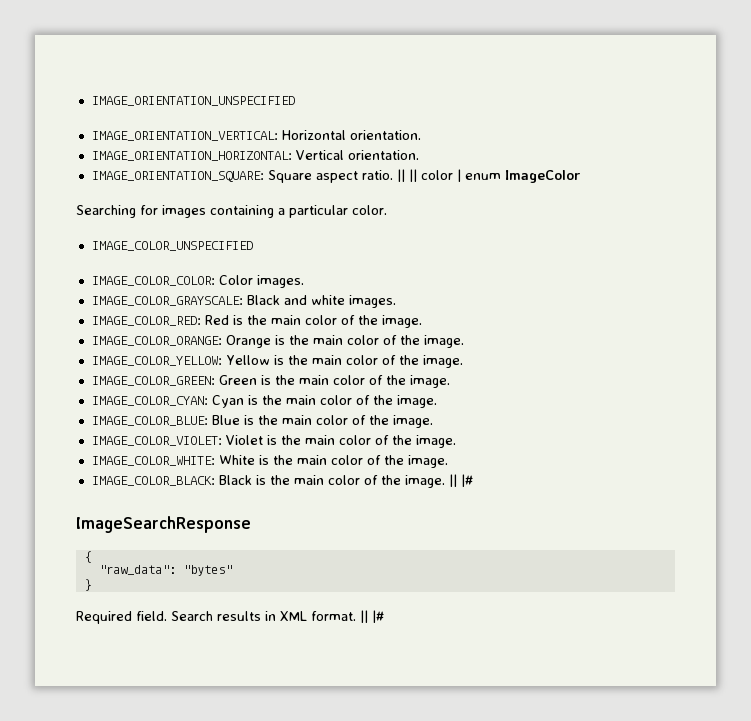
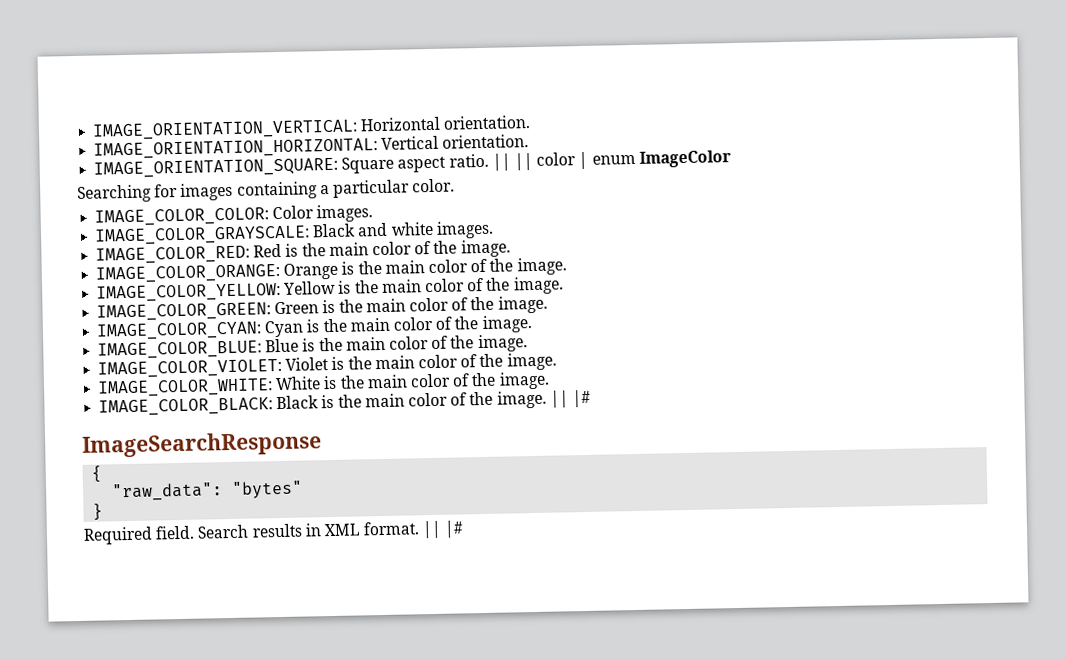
[91,96,295,106] IMAGE_ORIENTATION_UNSPECIFIED // -> (92, 130) none
[91,241,253,251] // IMAGE_COLOR_UNSPECIFIED -> (456, 185) none

